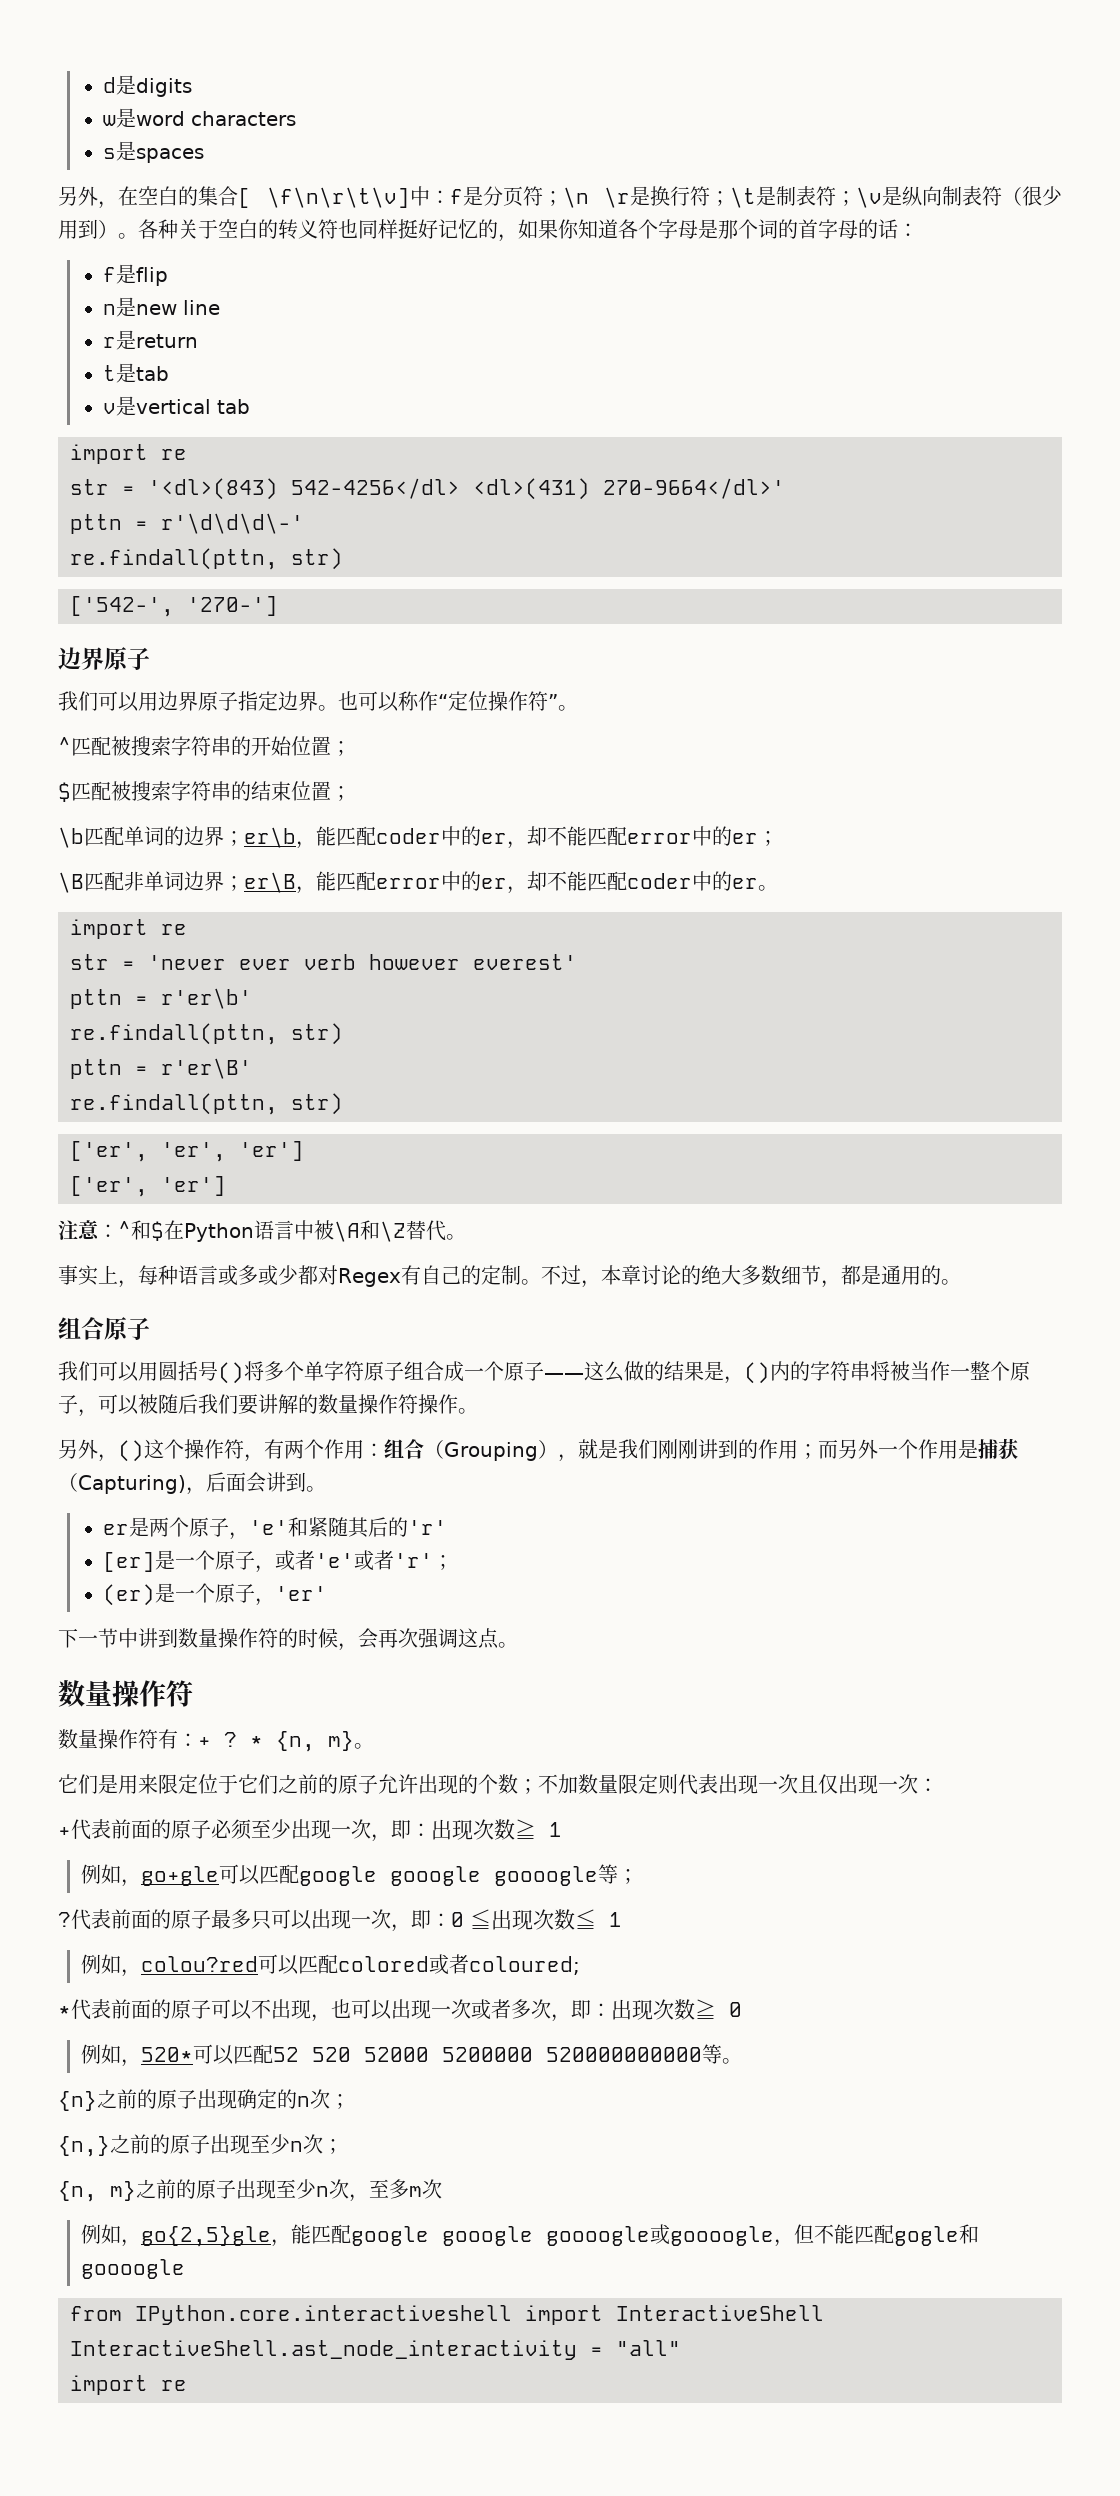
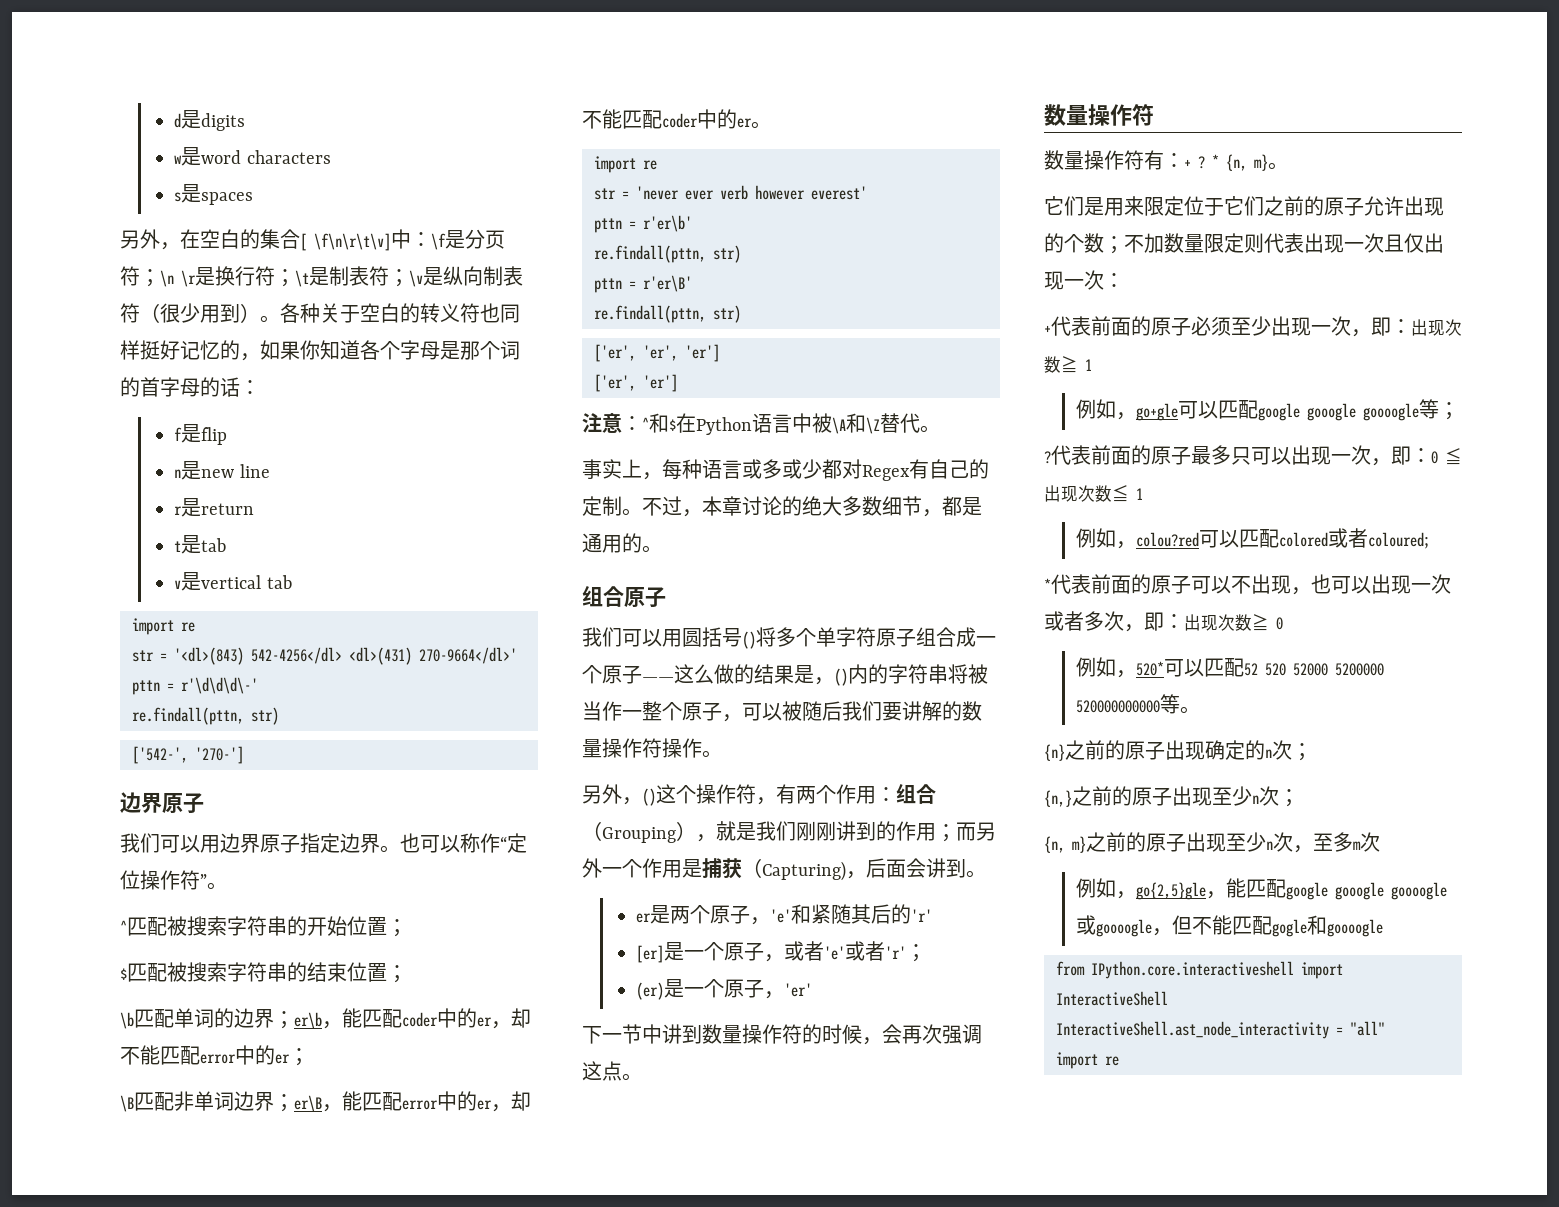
[449,189,463,204] f -> [431,233,446,250] \f

